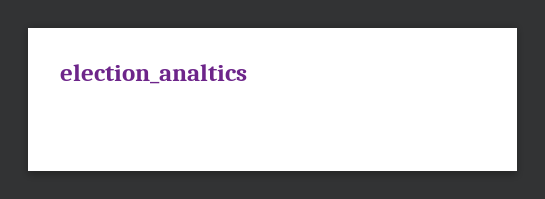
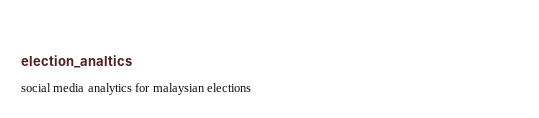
(247, 74) none -> [21,83,251,95] // social media analytics for malaysian elections

